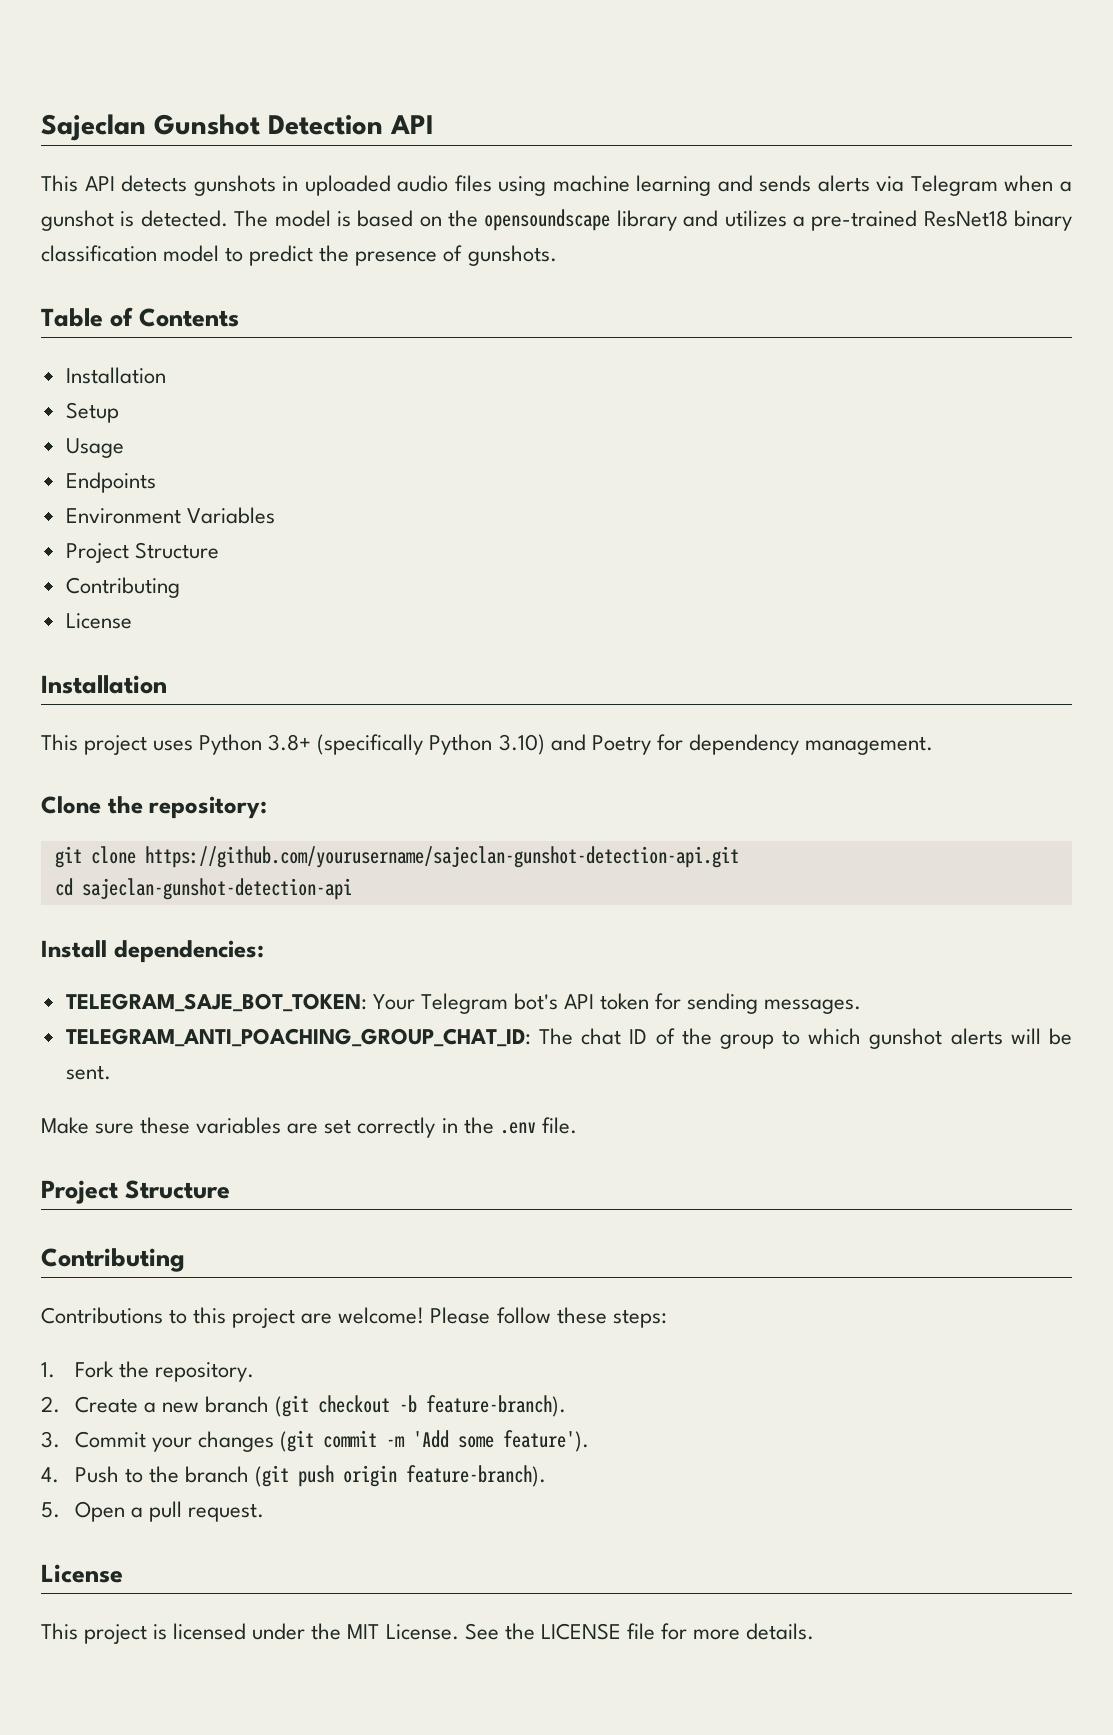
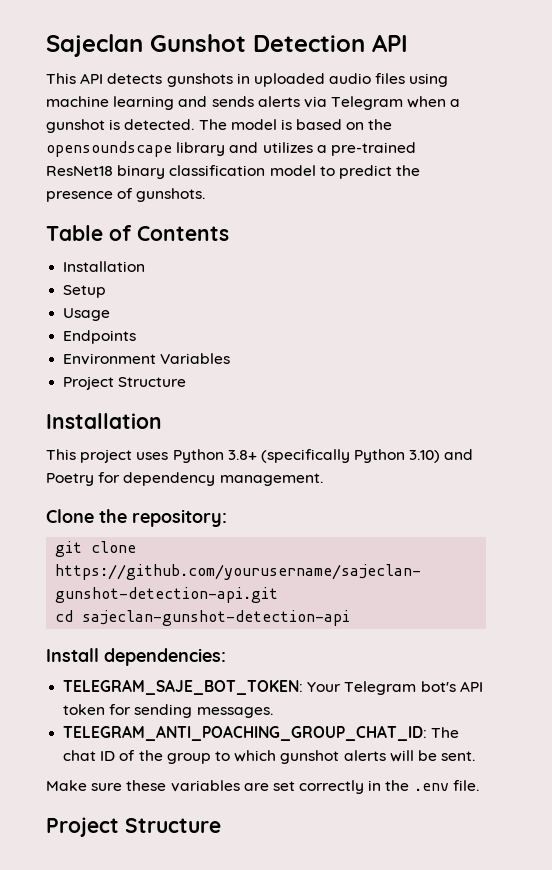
[65,577,180,598] [65,613,132,629] // Contributing // License -> (187, 382) none
[41,1248,185,1272] [41,1307,667,1328] [41,1361,254,1382] [41,1395,566,1417] [41,1430,589,1452] [41,1465,546,1487] [41,1501,264,1522] [41,1564,123,1583] [41,1623,815,1644] // Contributing // Contributions to this project are welcome! Please follow these steps: // 1. Fork the repository. // 2. Create a new branch (git checkout -b feature-branch). // 3. Commit your changes (git commit -m 'Add some feature'). // 4. Push to the branch (git push origin feature-branch). // 5. Open a pull request. // License // This project is licensed under the MIT License. See the LICENSE file for more details. -> (221, 825) none

